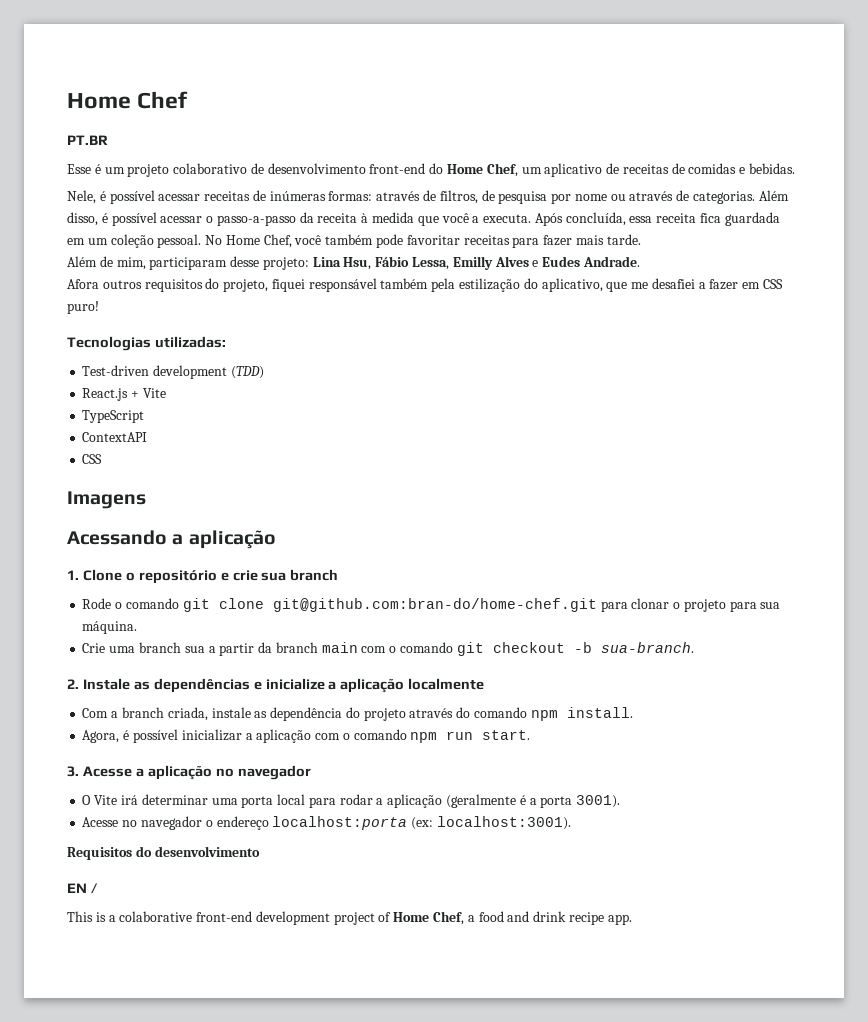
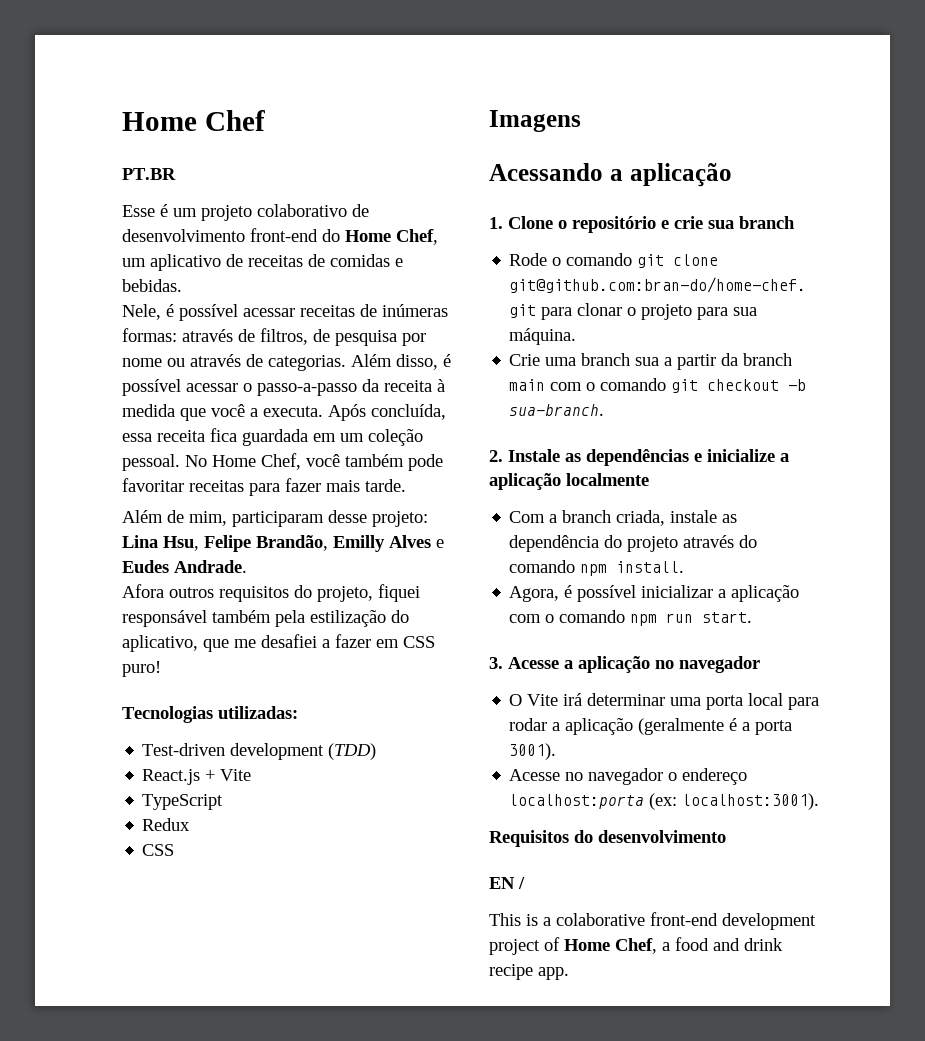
[375,256,450,270] Fábio Lessa, -> [204,535,328,552] Felipe Brandão,
[82,432,148,442] ContextAPI -> [142,818,191,831] Redux

